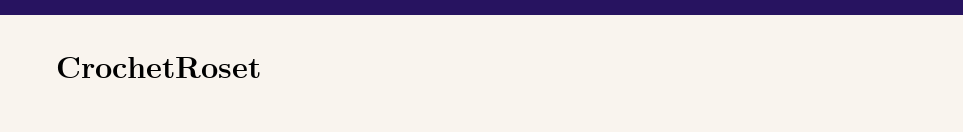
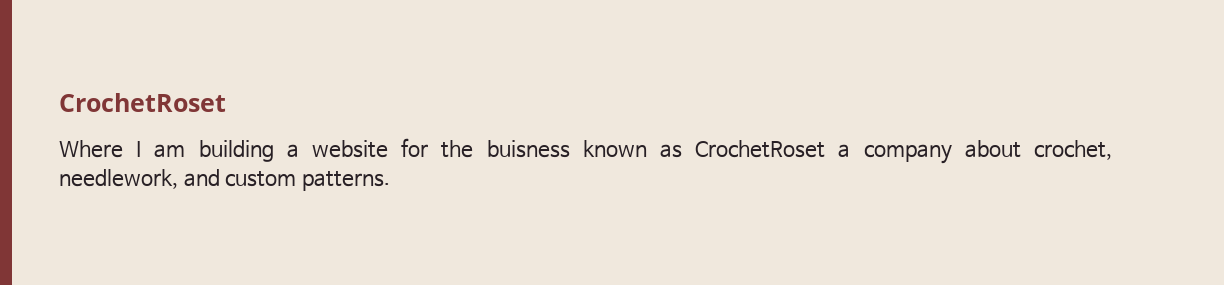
[56,57,261,78] CrochetRoset -> [59,93,226,112] [59,138,1113,164] [59,169,390,191] CrochetRoset // Where I am building a website for the buisness known as CrochetRoset a company about crochet, needlework, and custom patterns.

